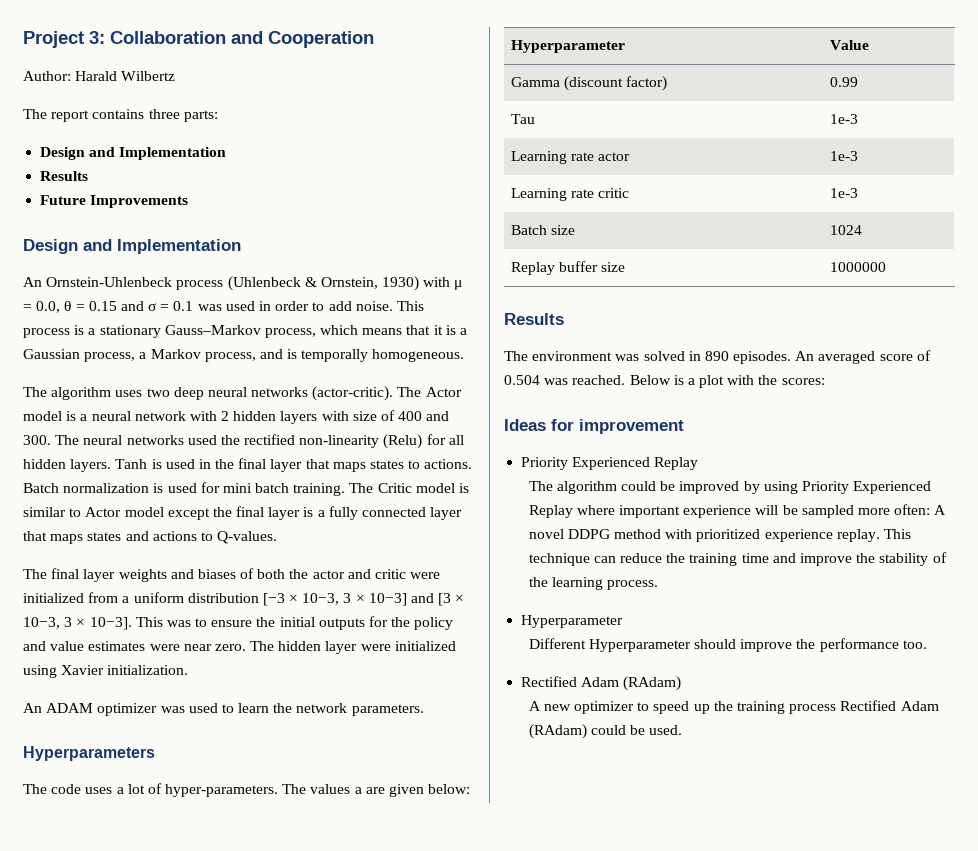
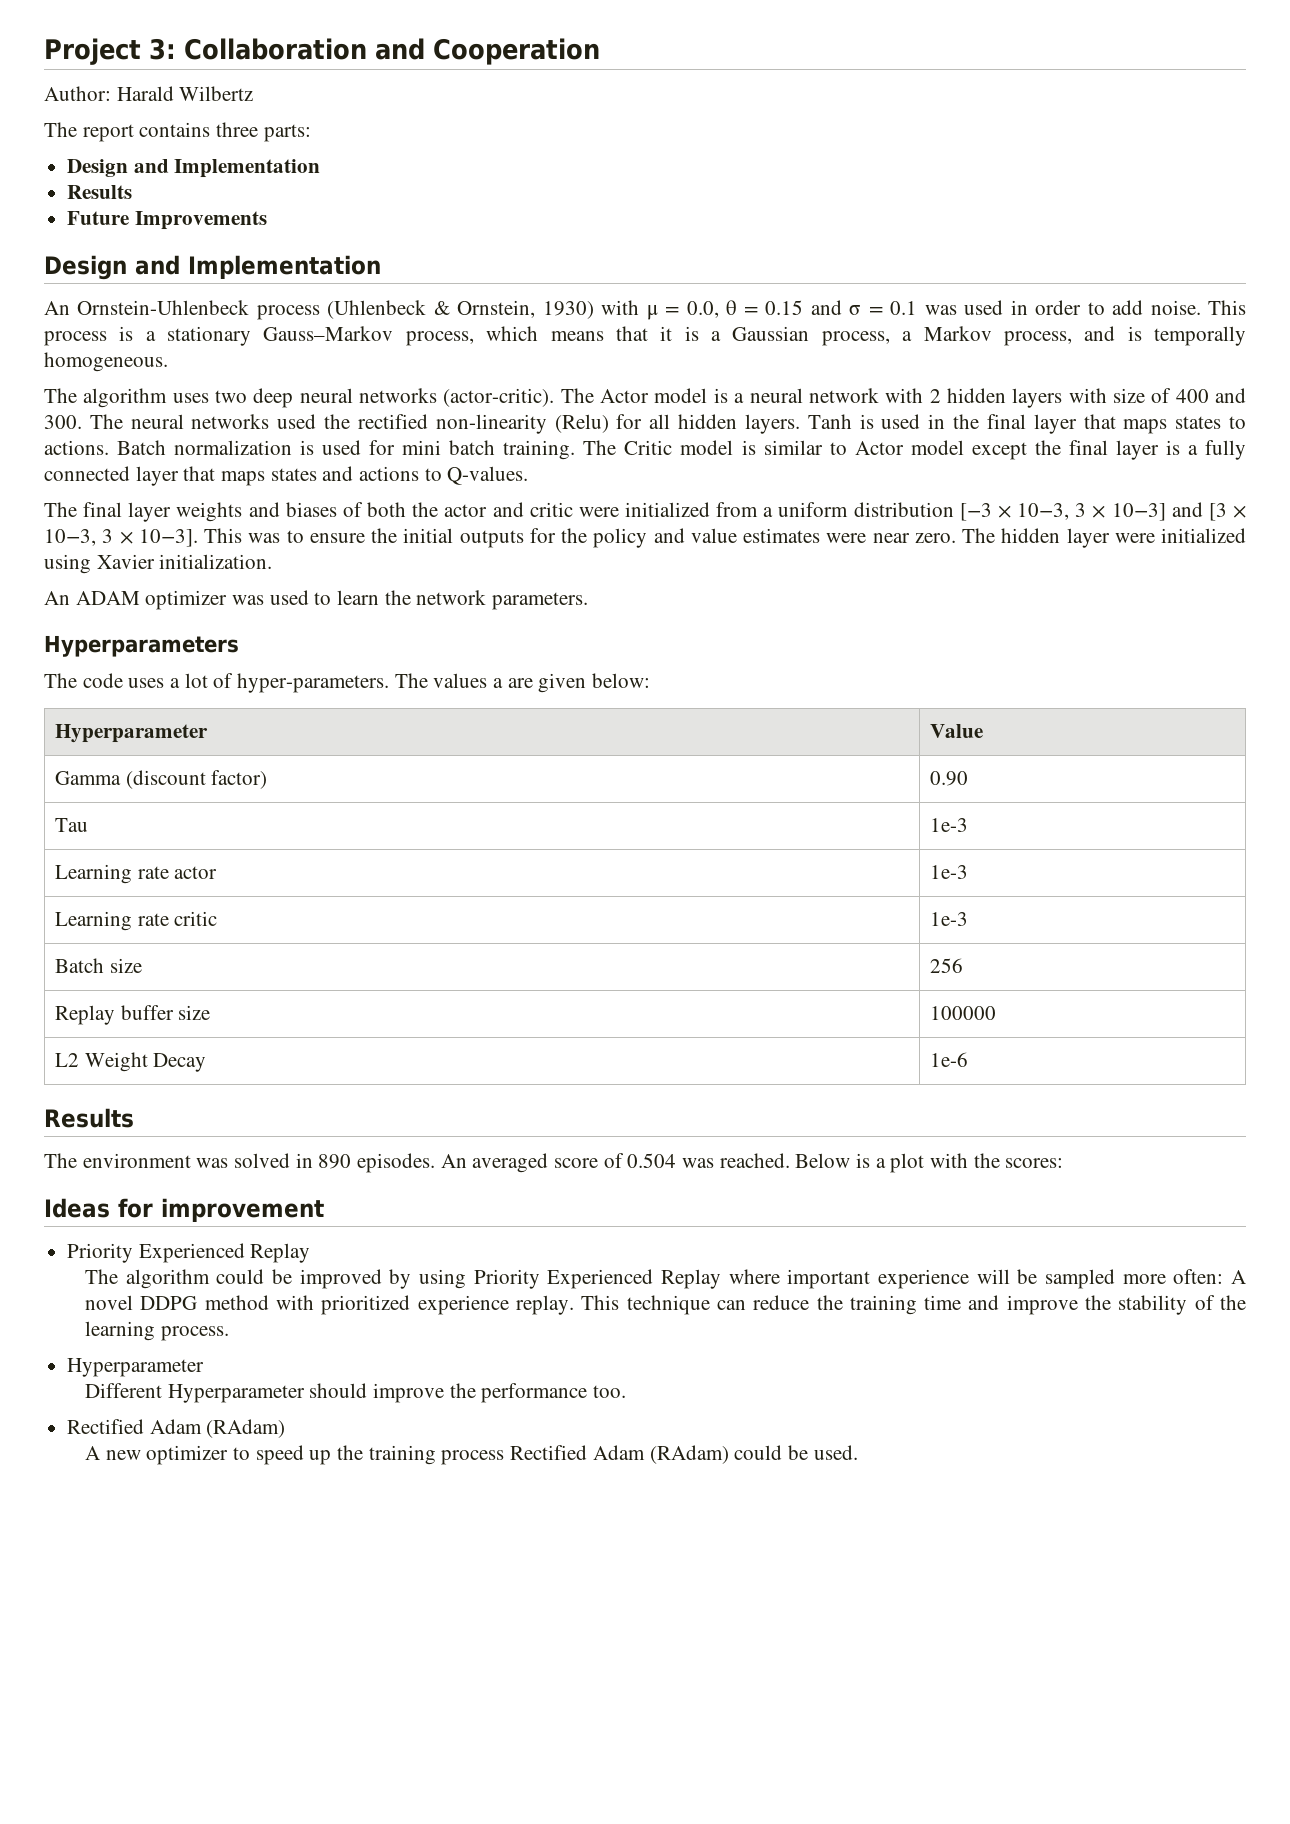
[829,77,858,87] 0.99 -> [929,771,968,786] 0.90
[829,225,862,235] 1024 -> [929,958,963,973] 256
[829,262,886,272] 1000000 -> [929,1006,996,1020] [54,1052,207,1072] [929,1052,968,1067] 100000 // L2 Weight Decay | 1e-6

